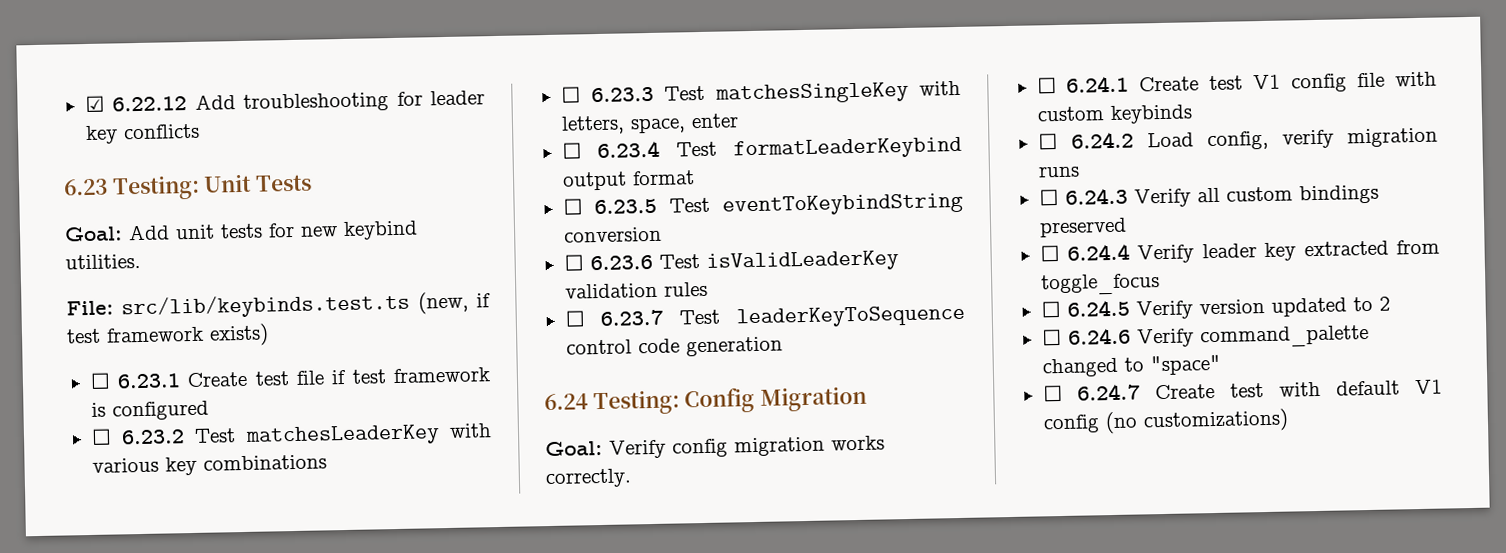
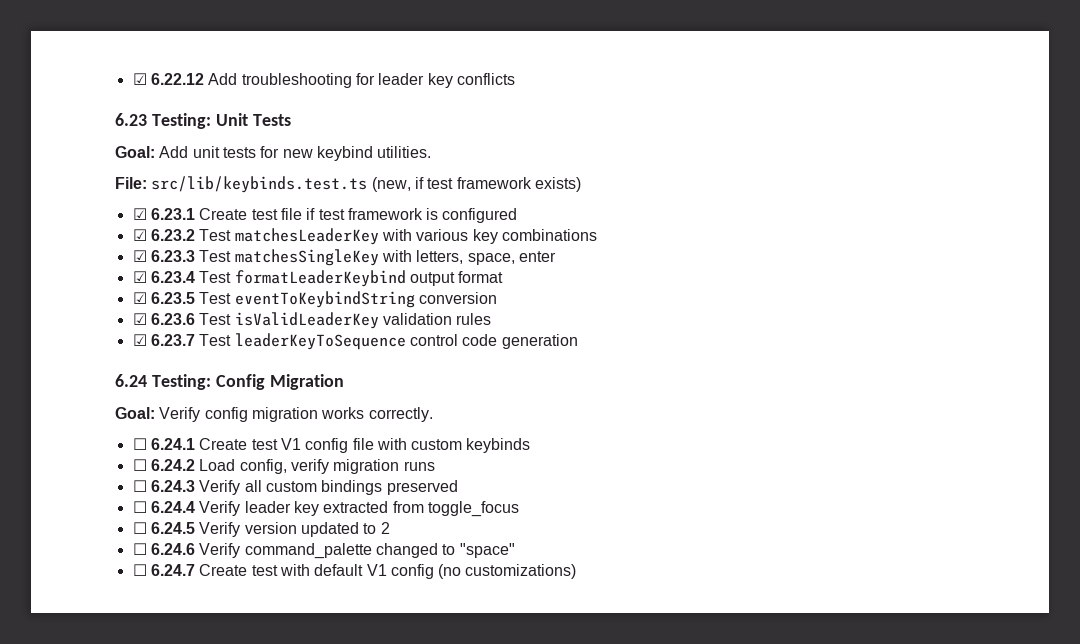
[89,372,111,389] ☐ -> [132,208,147,220] ☑
[90,428,112,445] ☐ -> [132,229,147,241] ☑
[560,86,581,103] ☐ -> [132,250,147,262] ☑
[561,142,582,159] ☐ -> [132,271,147,283] ☑
[562,198,583,215] ☐ -> [132,292,147,304] ☑
[563,254,584,271] ☐ -> [132,313,147,325] ☑
[564,310,585,327] ☐ -> [132,334,147,346] ☑

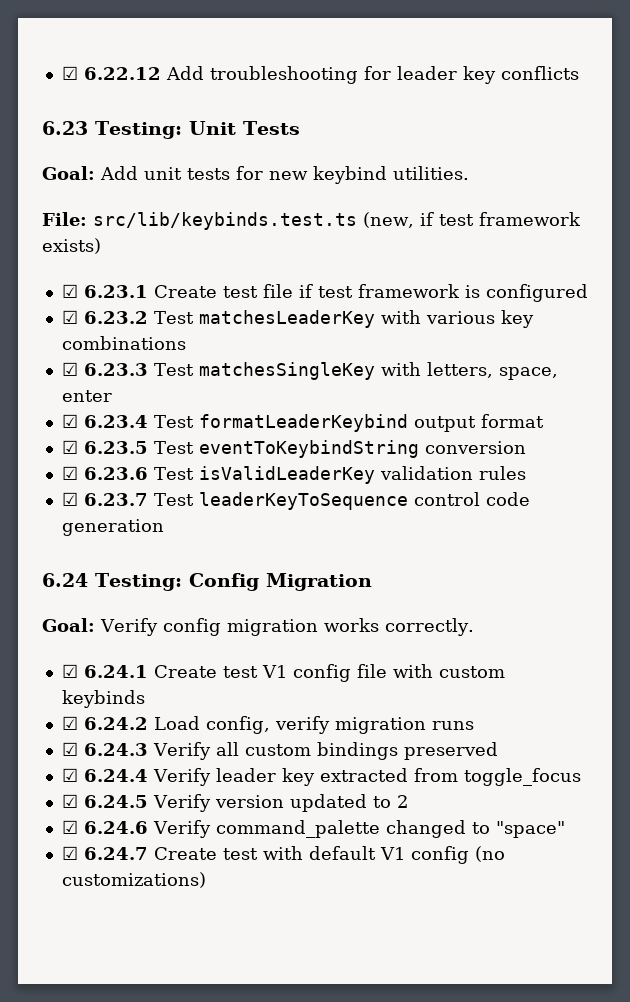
[132,438,147,450] ☐ -> [61,664,78,678] ☑
[132,459,147,471] ☐ -> [61,716,78,730] ☑
[132,480,147,492] ☐ -> [61,742,78,756] ☑
[132,501,147,513] ☐ -> [61,768,78,782] ☑
[132,522,147,534] ☐ -> [61,794,78,808] ☑
[132,543,147,555] ☐ -> [61,820,78,834] ☑
[132,564,147,576] ☐ -> [61,846,78,860] ☑

